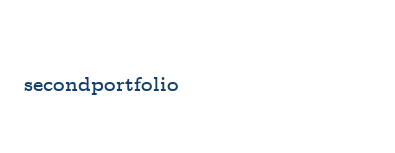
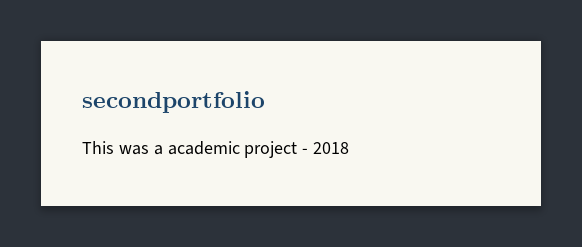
(179, 86) none -> [82,141,350,158] // This was a academic project - 2018

